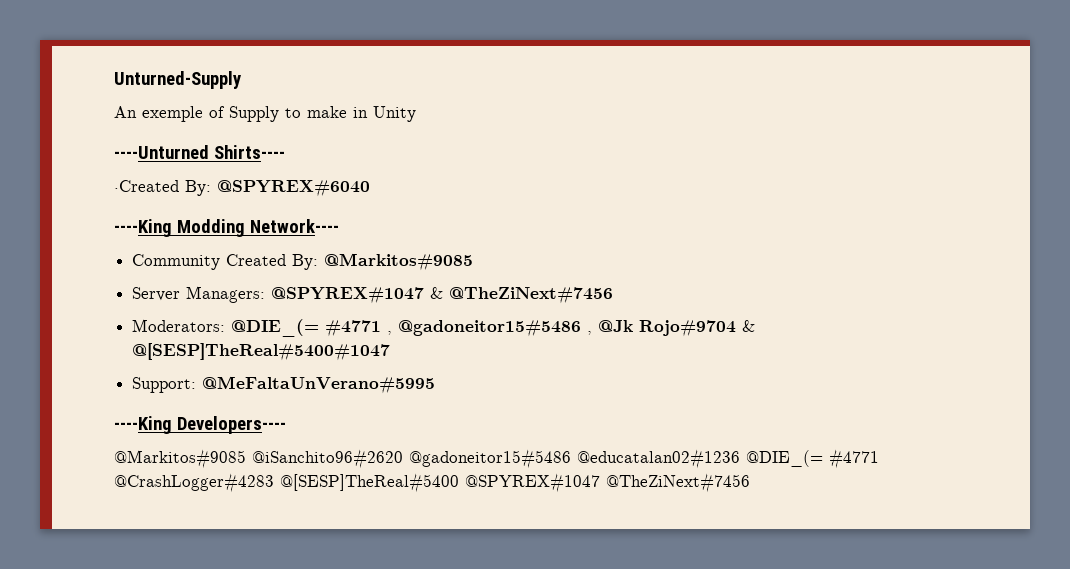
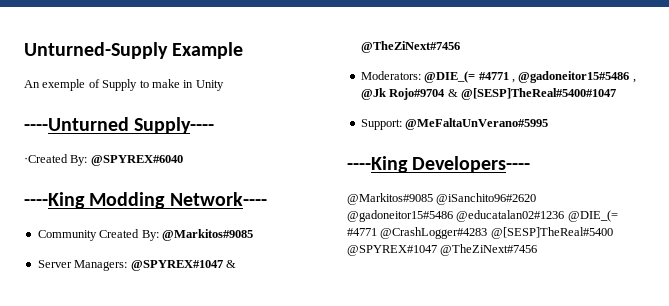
(241, 80) none -> [172,42,244,59] Example
[213,145,285,159] Shirts---- -> [134,117,215,134] Supply----

